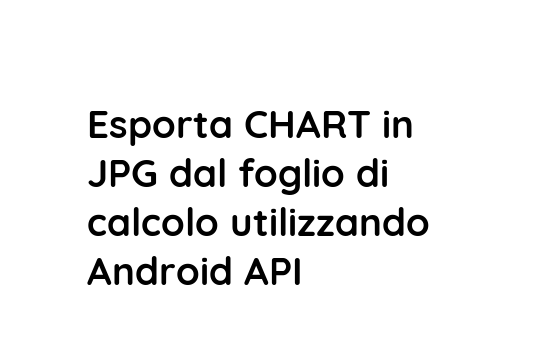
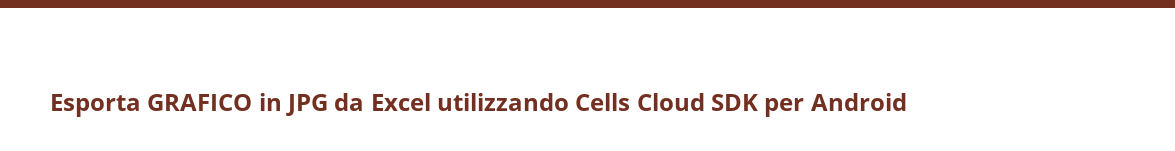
[244,110,371,138] CHART -> [147,94,253,111] GRAFICO
[169,158,389,195] [87,207,430,236] [87,256,303,285] dal foglio di calcolo utilizzando Android API -> [334,93,907,117] da Excel utilizzando Cells Cloud SDK per Android

